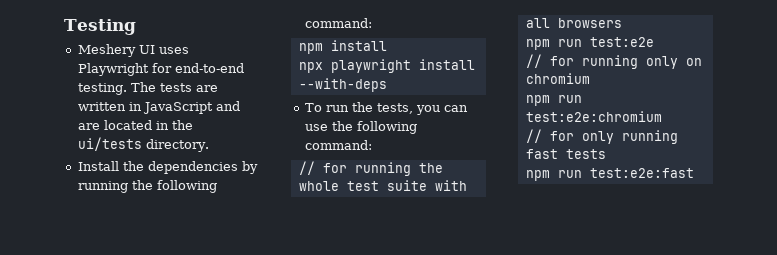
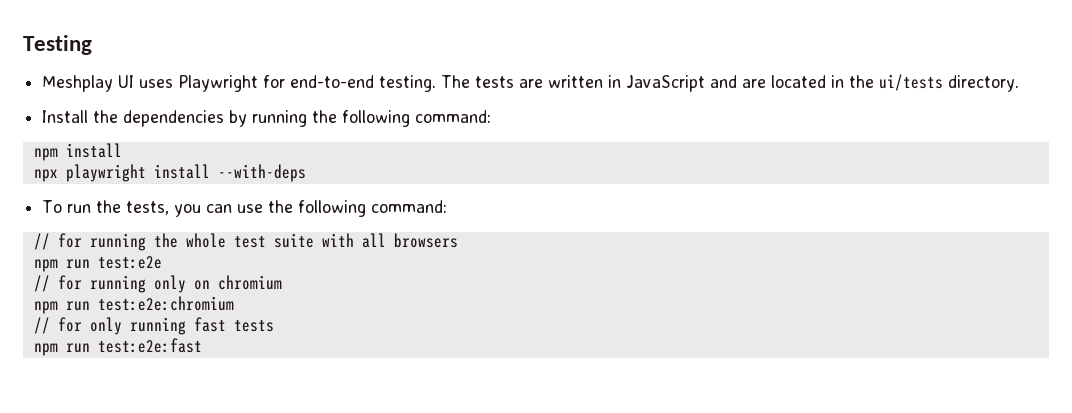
[77,44,136,57] Meshery -> [42,75,114,92] Meshplay

